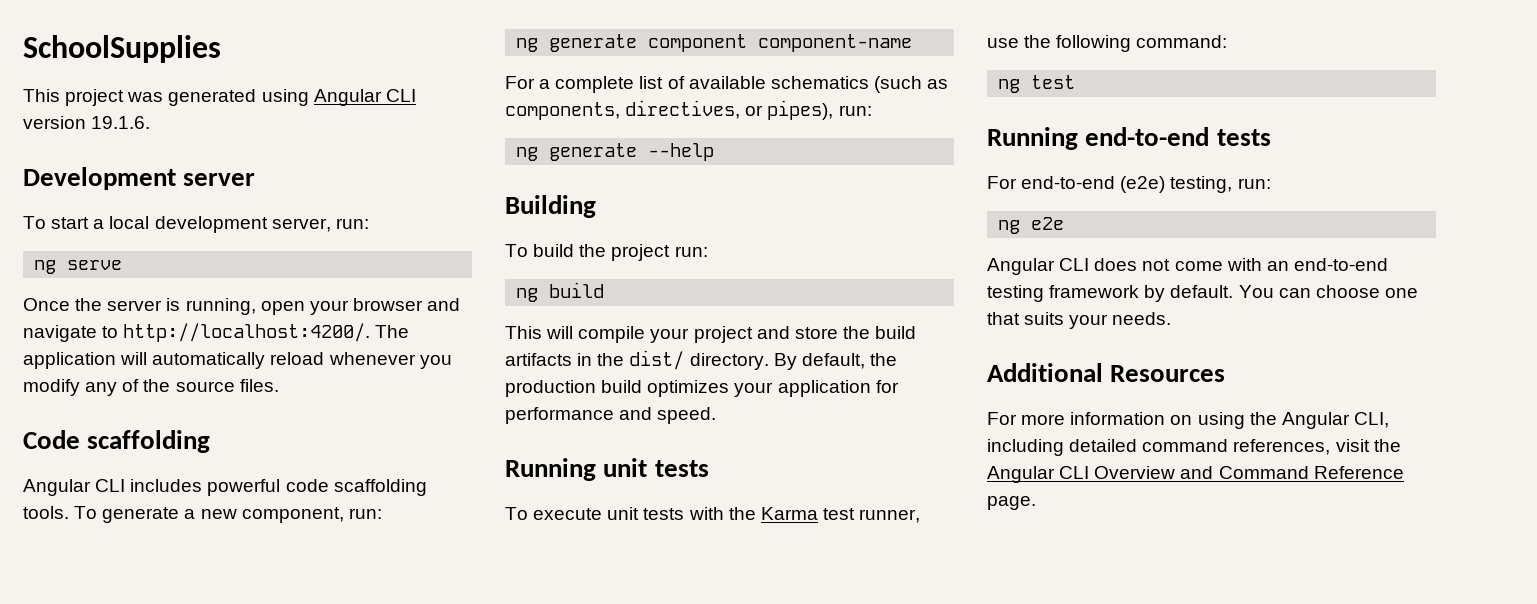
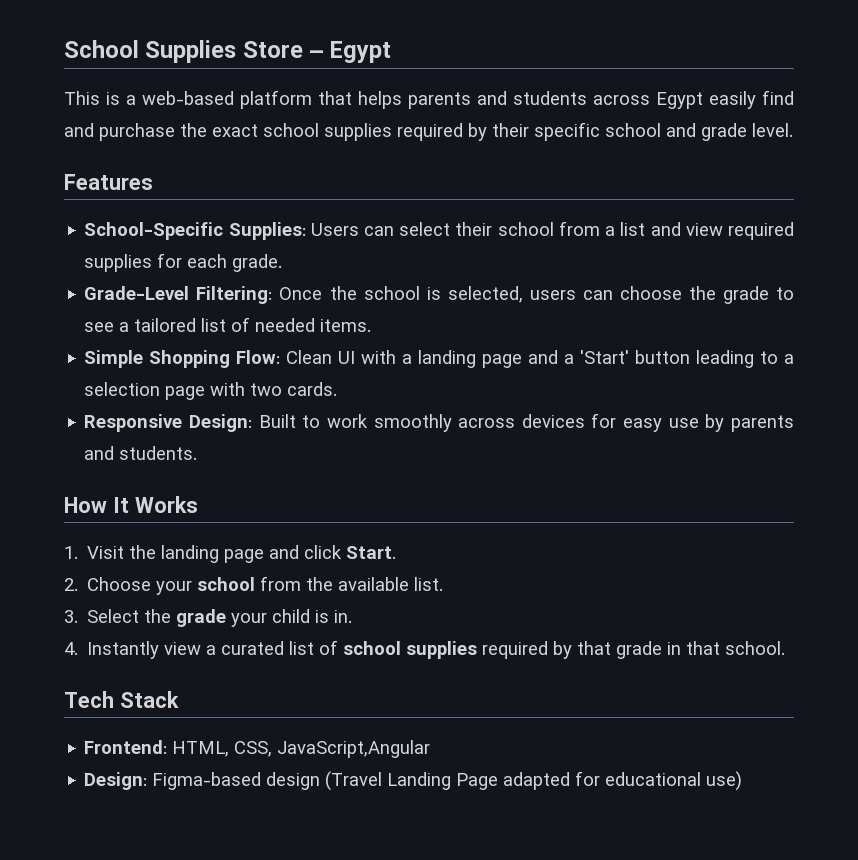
[23,35,221,63] [23,89,416,106] [23,116,151,129] [23,167,256,190] [23,216,369,233] [34,260,123,274] [23,298,461,315] [23,323,410,342] [23,352,452,369] [23,379,279,396] [23,430,211,453] [23,479,427,496] [23,506,382,523] [516,34,913,52] [505,76,949,93] [505,100,872,120] [516,143,715,161] [505,195,596,218] [505,244,708,261] [516,282,605,302] [505,326,917,343] [505,350,897,370] [505,380,899,397] [505,407,717,424] [505,458,709,481] [505,507,921,523] [987,35,1228,52] [998,75,1076,93] [987,127,1271,150] [987,176,1271,193] [998,217,1065,234] [987,258,1388,275] [987,285,1418,302] [987,312,1172,329] [987,363,1226,382] [987,412,1389,429] [987,439,1401,456] [987,466,1404,483] [987,496,1036,510] SchoolSupplies // This project was generated using Angular CLI version 19.1.6. // Development server // To start a local development server, run: // ng serve // Once the server is running, open your browser and navigate to http://localhost:4200/. The application will automatically reload whenever you modify any of the source files. // Code scaffolding // Angular CLI includes powerful code scaffolding tools. To generate a new component, run: // ng generate component component-name // For a complete list of available schematics (such as components, directives, or pipes), run: // ng generate --help // Building // To build the project run: // ng build // This will compile your project and store the build artifacts in the dist/ directory. By default, the production build optimizes your application for performance and speed. // Running unit tests // To execute unit tests with the Karma test runner, use the following command: // ng test // Running end-to-end tests // For end-to-end (e2e) testing, run: // ng e2e // Angular CLI does not come with an end-to-end testing framework by default. You can choose one that suits your needs. // Additional Resources // For more information on using the Angular CLI, including detailed command references, visit the Angular CLI Overview and Command Reference page. -> [64,40,392,63] [64,90,794,109] [64,122,793,141] [64,174,153,190] [84,221,794,240] [84,253,283,272] [84,286,795,304] [84,317,372,332] [84,350,795,368] [84,382,338,400] [84,413,795,432] [84,446,198,460] [64,496,198,513] [64,545,397,563] [64,576,444,595] [64,609,353,627] [64,640,786,659] [64,691,179,708] [84,740,431,758] [84,771,743,791] School Supplies Store – Egypt // This is a web-based platform that helps parents and students across Egypt easily find and purchase the exact school supplies required by their specific school and grade level. // Features // School-Specific Supplies: Users can select their school from a list and view required supplies for each grade. // Grade-Level Filtering: Once the school is selected, users can choose the grade to see a tailored list of needed items. // Simple Shopping Flow: Clean UI with a landing page and a 'Start' button leading to a selection page with two cards. // Responsive Design: Built to work smoothly across devices for easy use by parents and students. // How It Works // 1. Visit the landing page and click Start. // 2. Choose your school from the available list. // 3. Select the grade your child is in. // 4. Instantly view a curated list of school supplies required by that grade in that school. // Tech Stack // Frontend: HTML, CSS, JavaScript,Angular // Design: Figma-based design (Travel Landing Page adapted for educational use)

